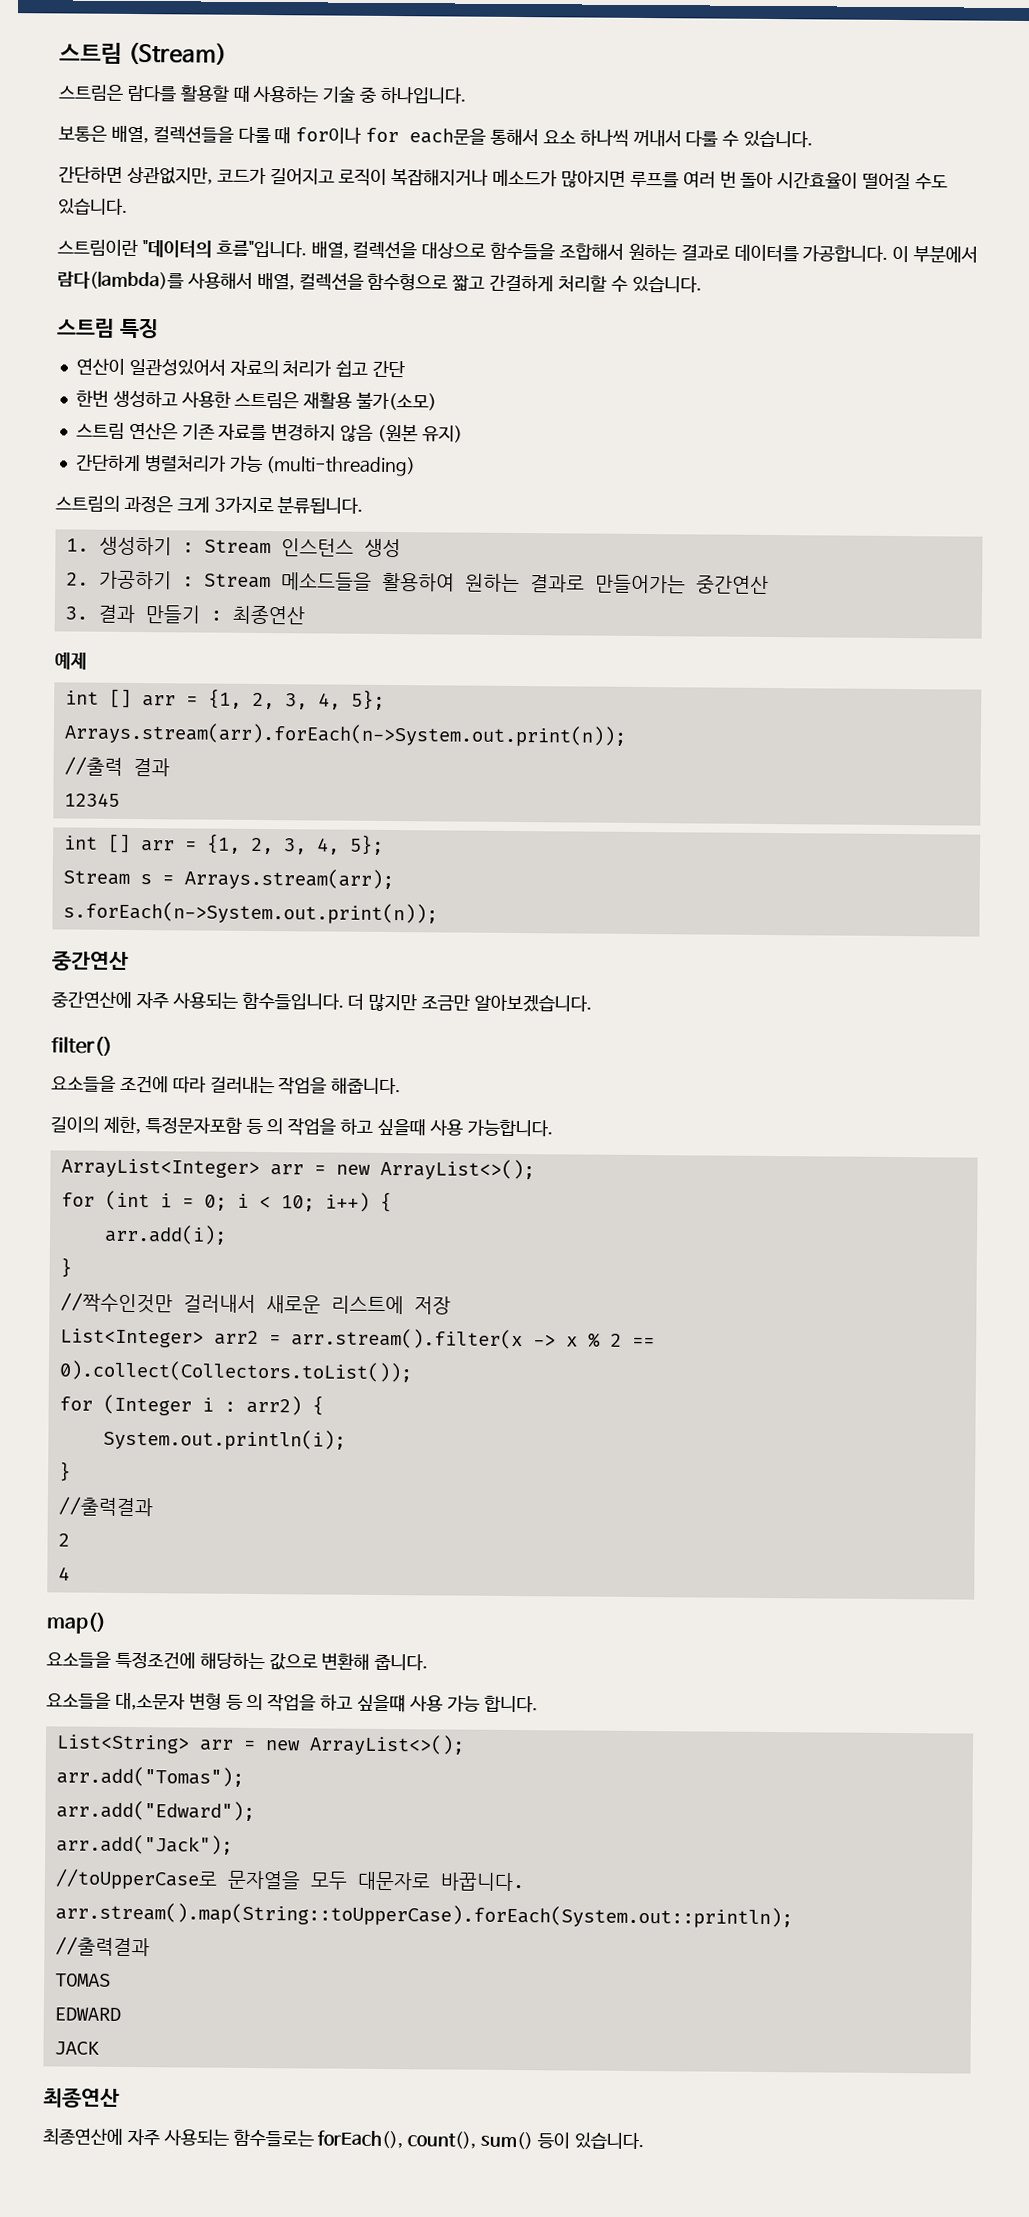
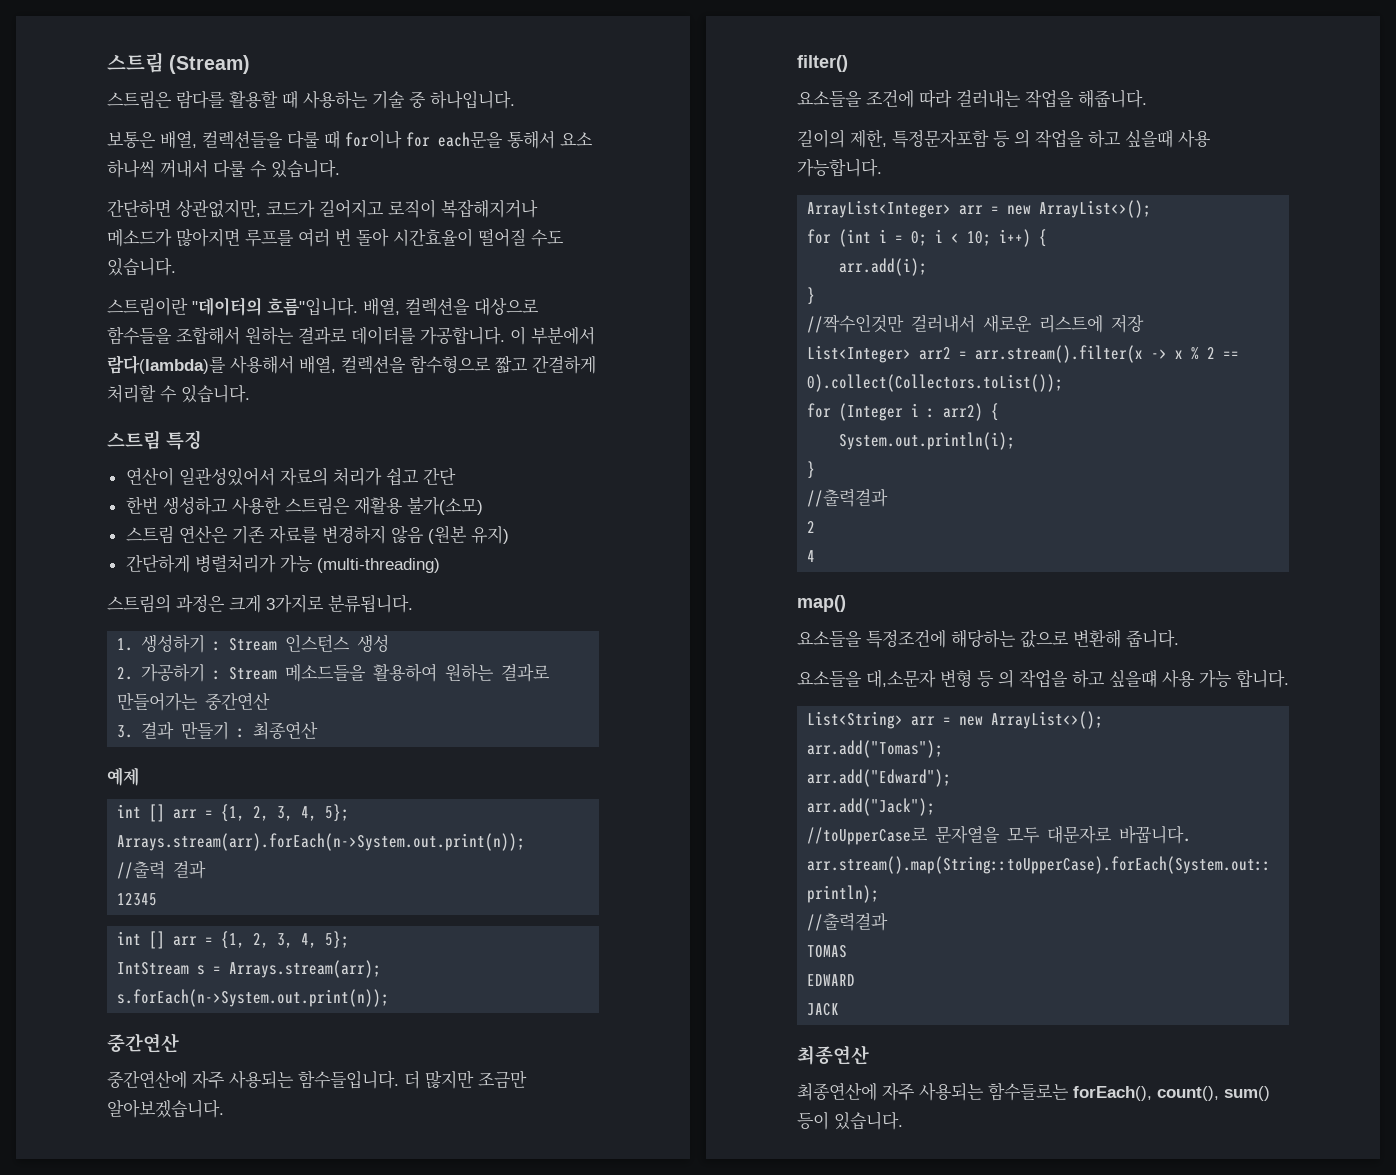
[62,870,130,885] Stream -> [117,962,190,975] IntStream

